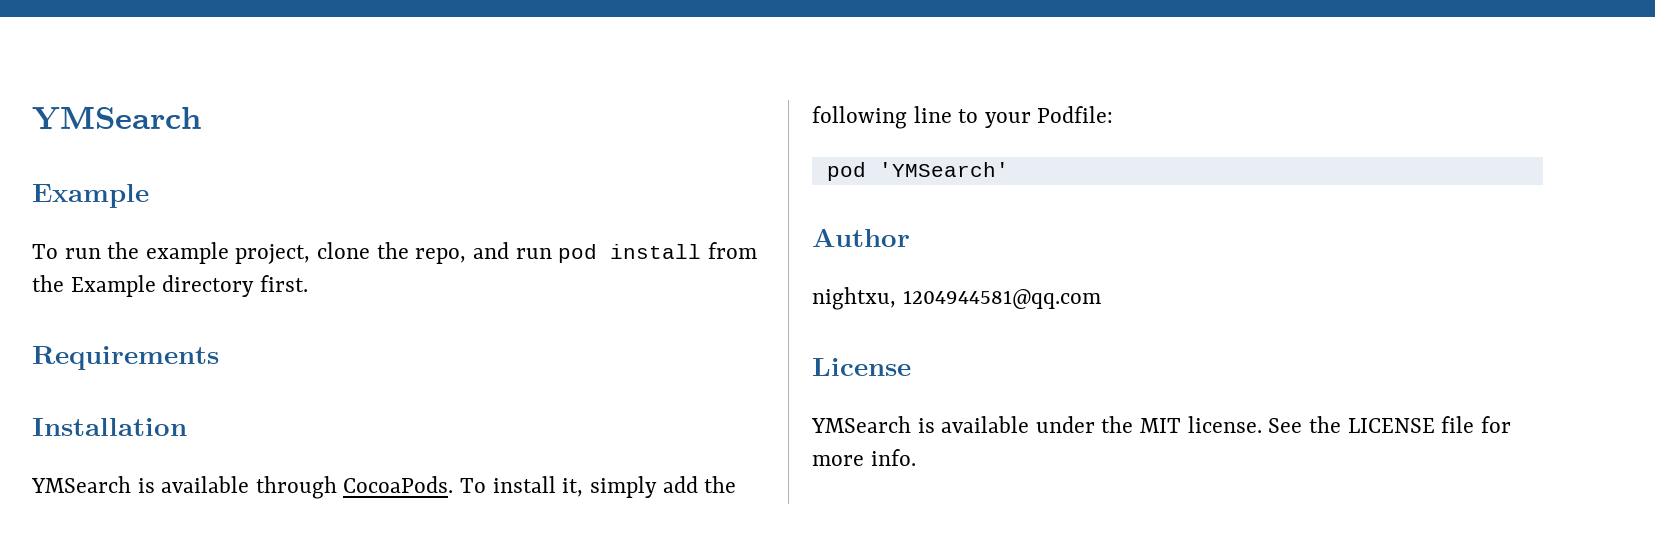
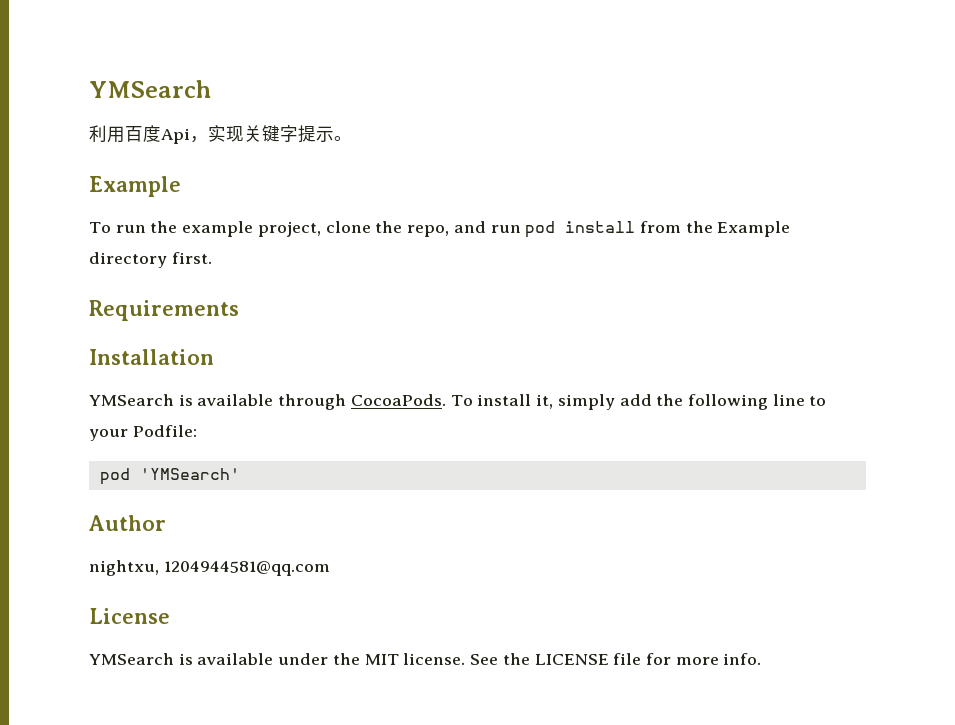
[32,106,201,130] YMSearch -> [89,80,211,98] [89,125,352,144] YMSearch // 利用百度Api，实现关键字提示。

